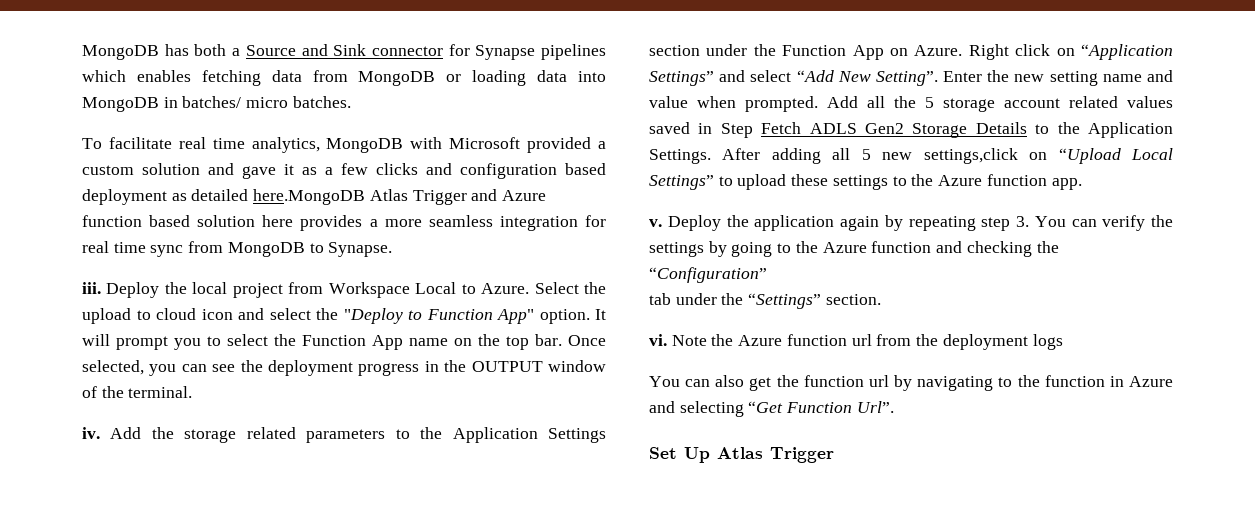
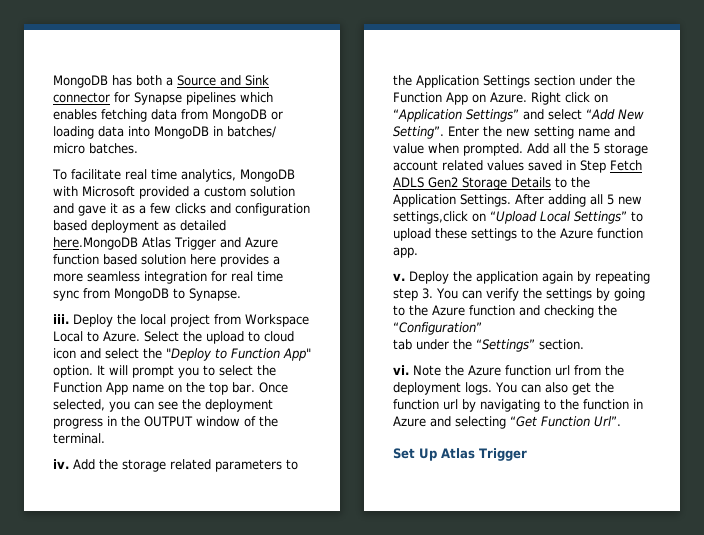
[1032,334,1063,350] logs // -> [465,382,492,395] logs.

